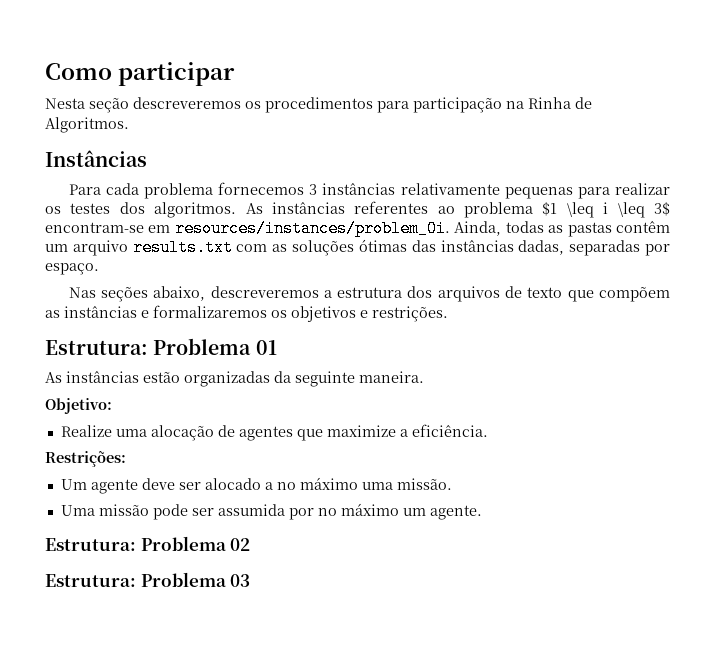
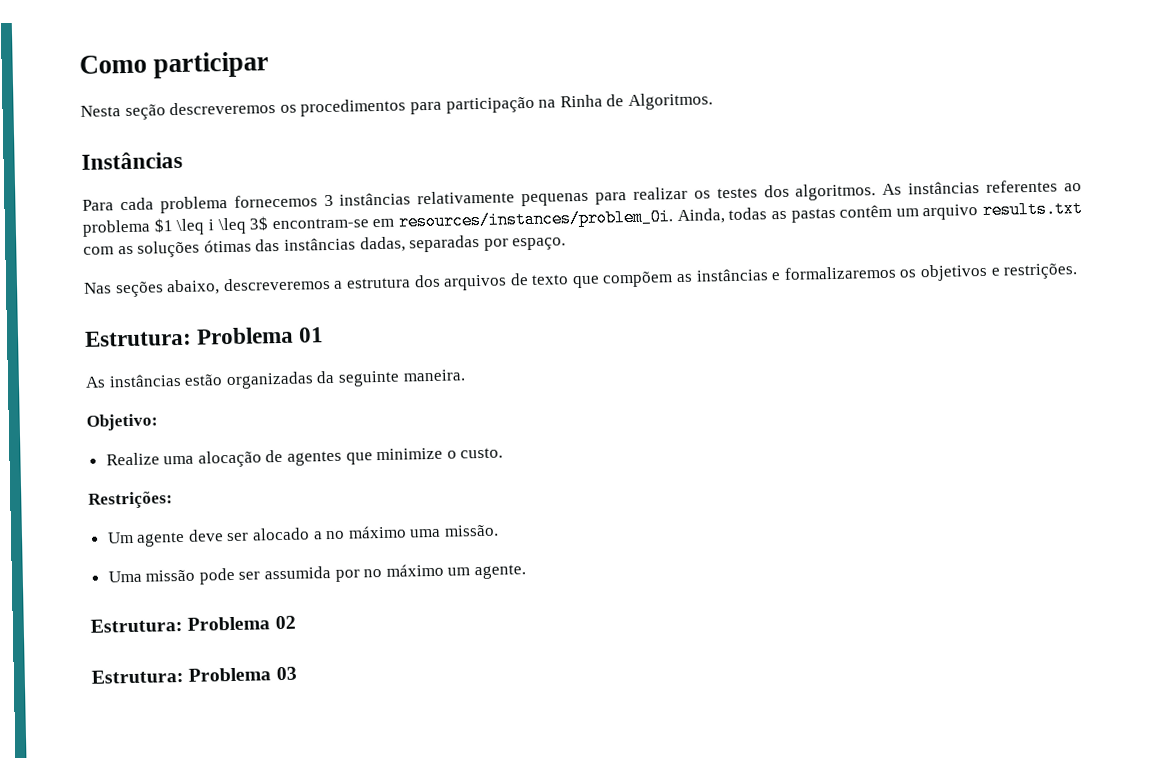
[326,424,488,437] maximize a eficiência. -> [376,447,504,461] minimize o custo.

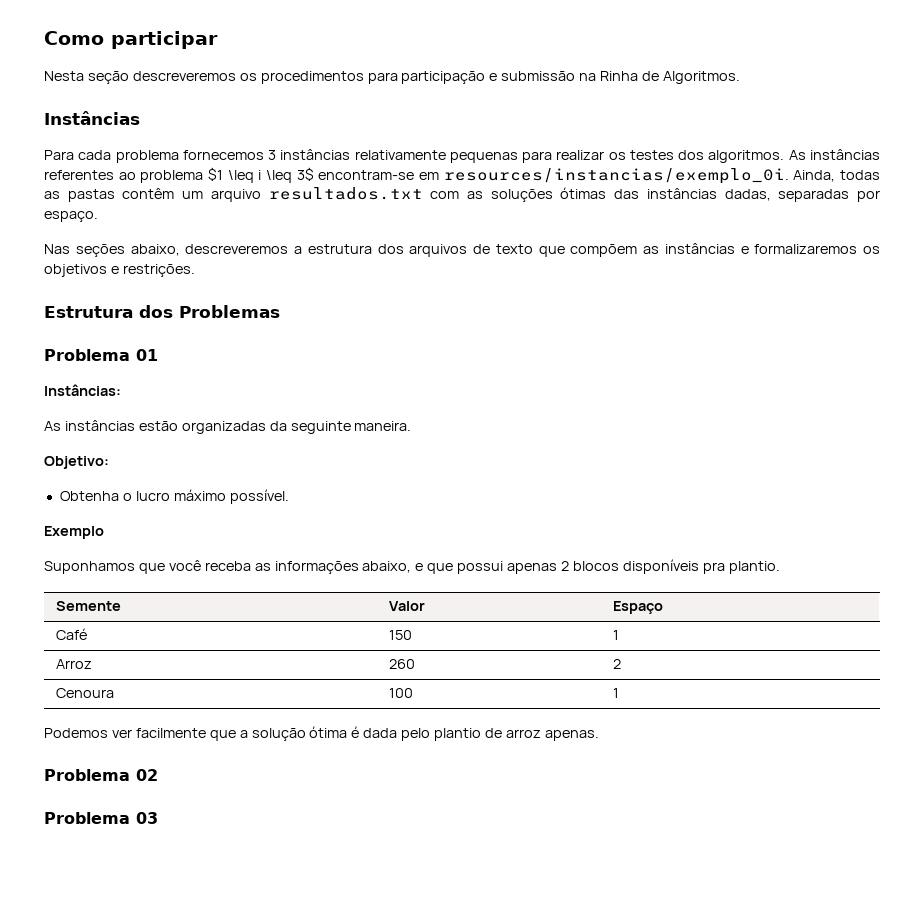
(535, 105) none -> [489,71,576,81] e submissão
[398,208,673,231] resources/instances/problem_0i. -> [443,168,789,184] resources/instancias/exemplo_0i.
[982,199,1083,219] results.txt -> [268,187,423,200] resultados.txt
[84,329,192,347] Estrutura: -> [44,305,280,318] Estrutura dos Problemas //
(325, 335) none -> [44,384,121,396] // Instâncias:
[105,447,504,468] [88,491,173,509] [106,524,500,547] [107,563,527,585] [90,617,183,633] Realize uma alocação de agentes que minimize o custo. // Restrições: // Um agente deve ser alocado a no máximo uma missão. // Uma missão pode ser assumida por no máximo um agente. // Estrutura: -> [59,489,289,504] [44,526,104,539] [44,559,780,574] [55,601,121,611] [388,601,425,611] [612,601,663,614] [55,628,87,640] [388,630,412,640] [612,630,619,640] [55,659,92,669] [388,659,415,669] [612,659,621,669] [55,688,114,698] [388,688,413,698] [612,688,619,698] [44,726,599,741] Obtenha o lucro máximo possível. // Exemplo // Suponhamos que você receba as informações abaixo, e que possui apenas 2 blocos disponíveis pra plantio. // Semente | Valor | Espaço // Café | 150 | 1 // Arroz | 260 | 2 // Cenoura | 100 | 1 // Podemos ver facilmente que a solução ótima é dada pelo plantio de arroz apenas. //
[91,668,184,684] Estrutura: -> (158, 775) none

